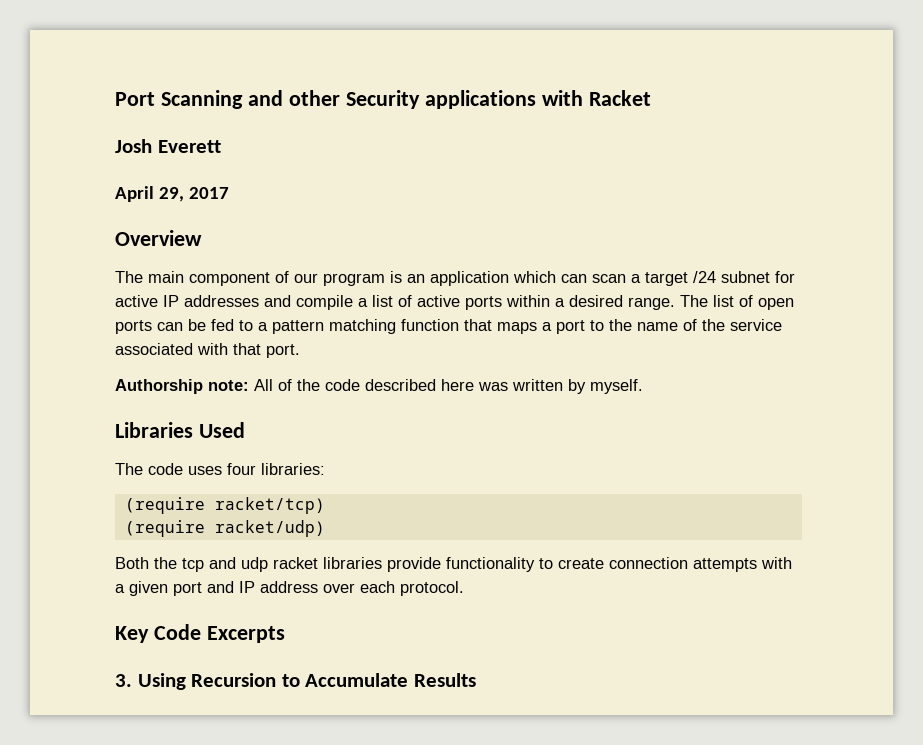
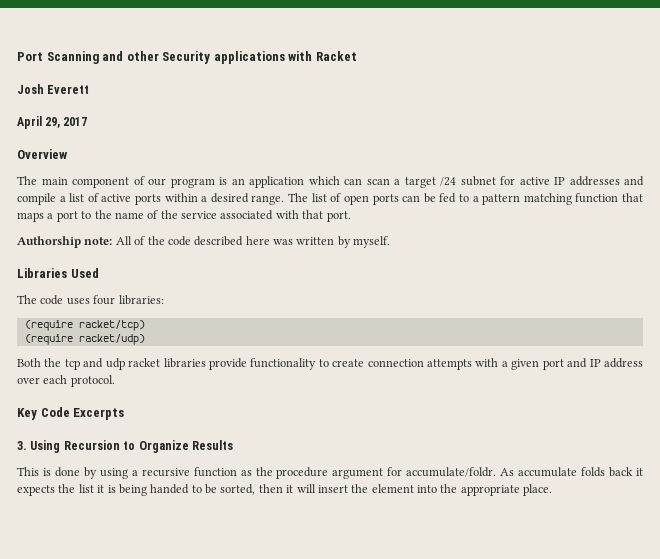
[305,673,409,687] Accumulate -> [138,440,189,453] Organize
(476, 680) none -> [17,467,644,479] [17,484,553,496] // This is done by using a recursive function as the procedure argument for accumulate/foldr. As accumulate folds back it expects the list it is being handed to be sorted, then it will insert the element into the appropriate place.

